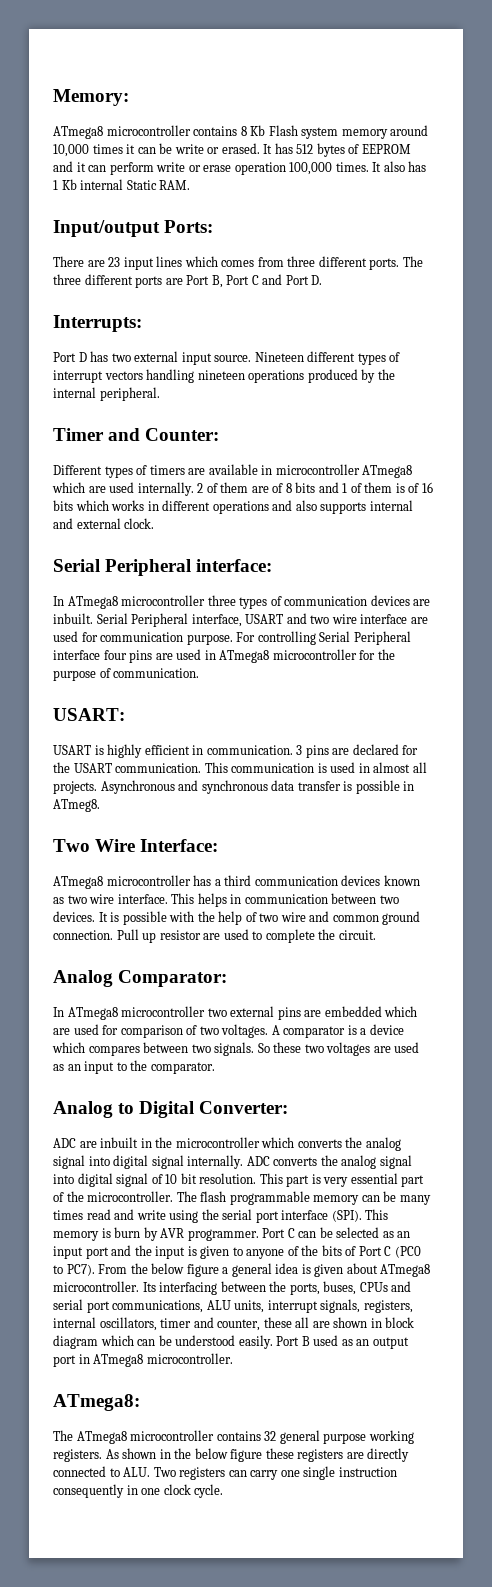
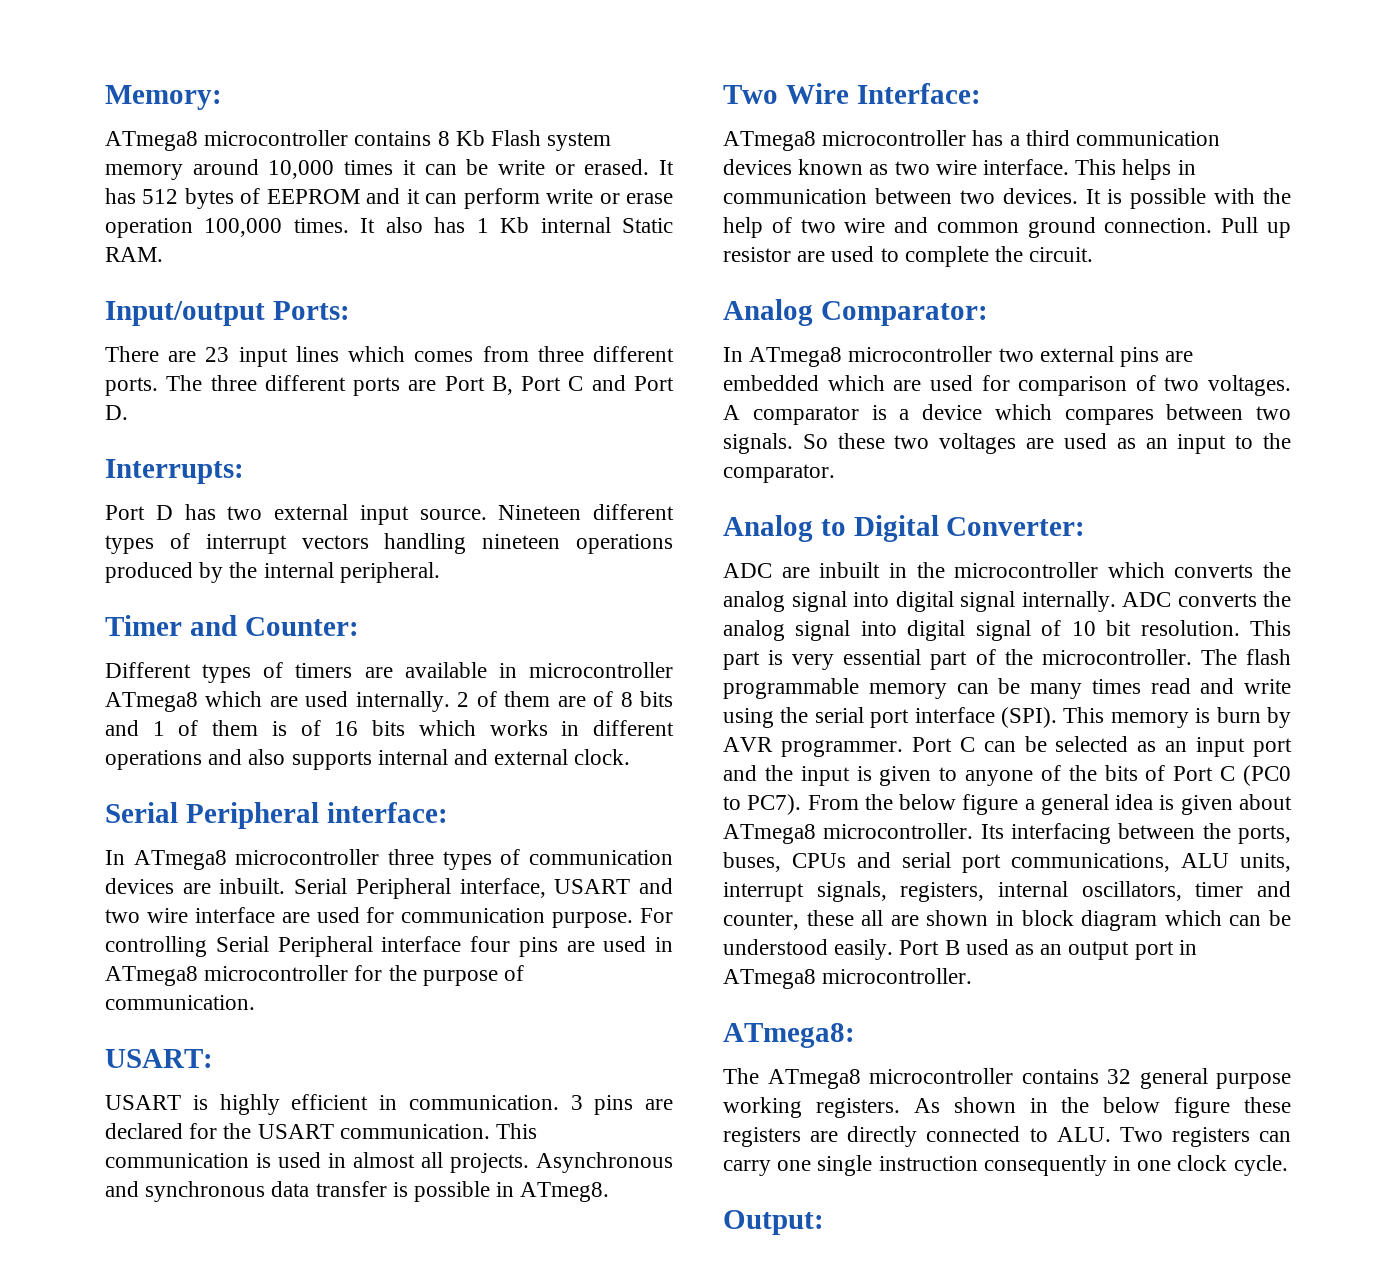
(224, 1491) none -> [723,1210,824,1235] // Output:

